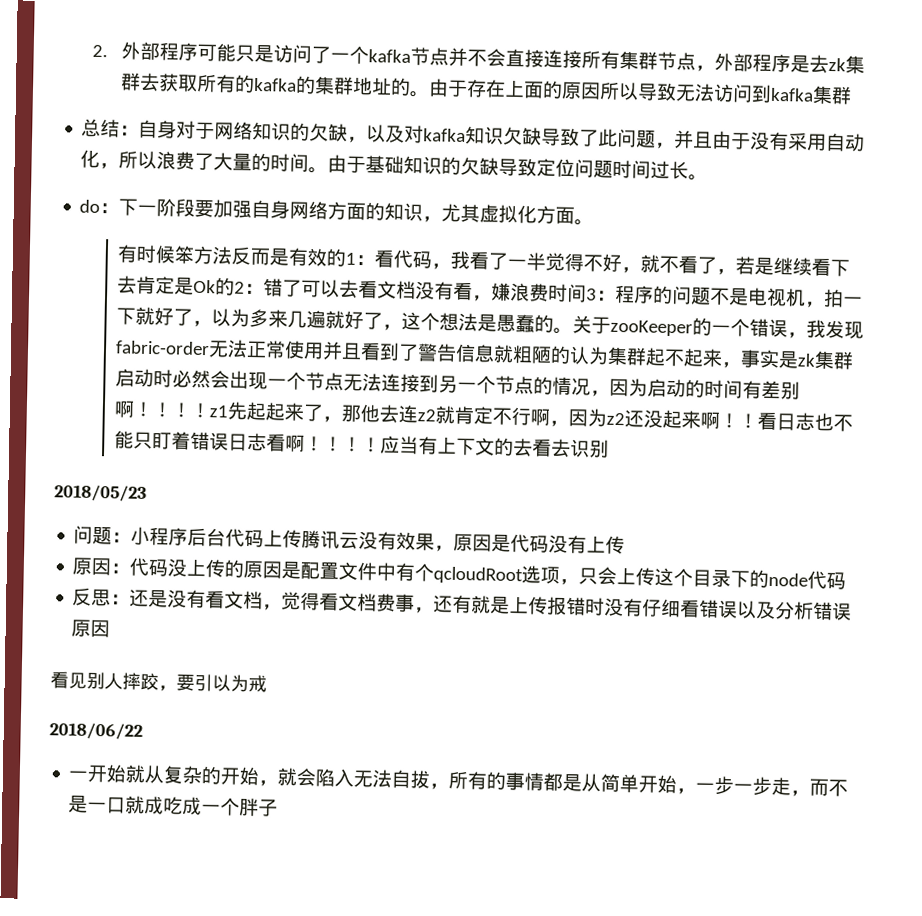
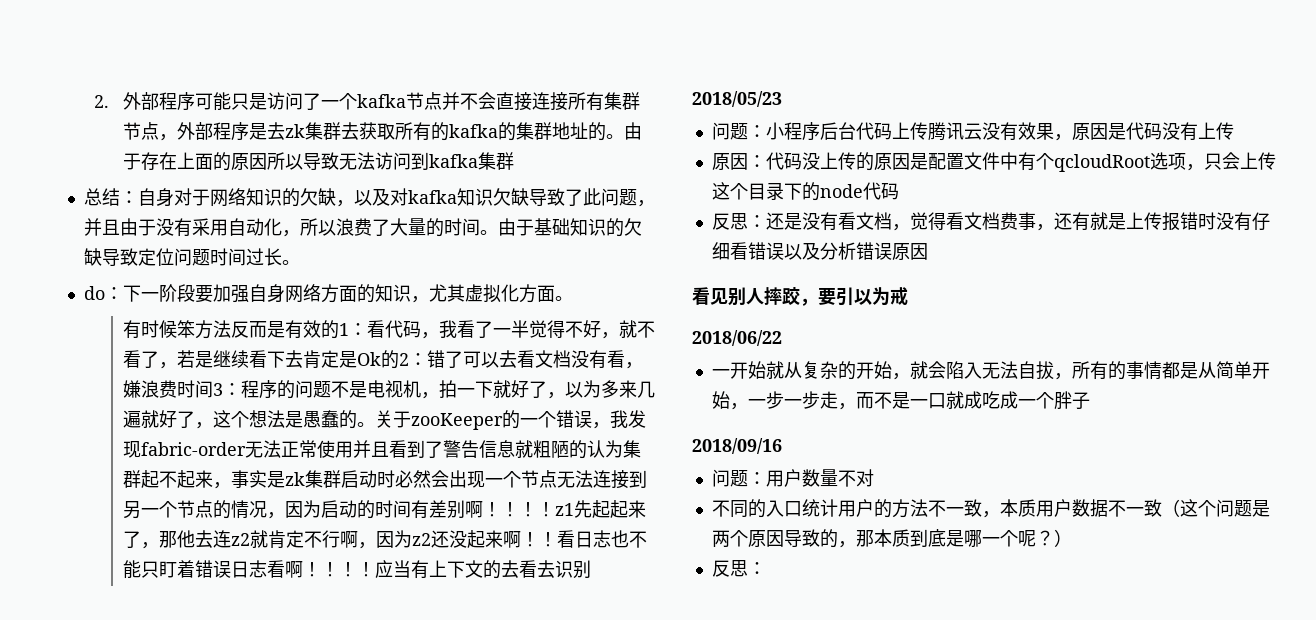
(279, 808) none -> [692,438,782,454] [711,469,874,487] [711,499,1270,518] [711,529,1072,548] [711,560,766,577] // 2018/09/16 // 问题：用户数量不对 // 不同的入口统计用户的方法不一致，本质用户数据不一致（这个问题是两个原因导致的，那本质到底是哪一个呢？） // 反思：

